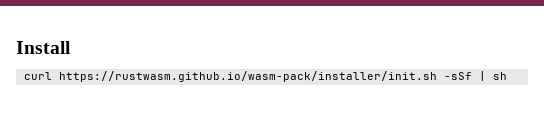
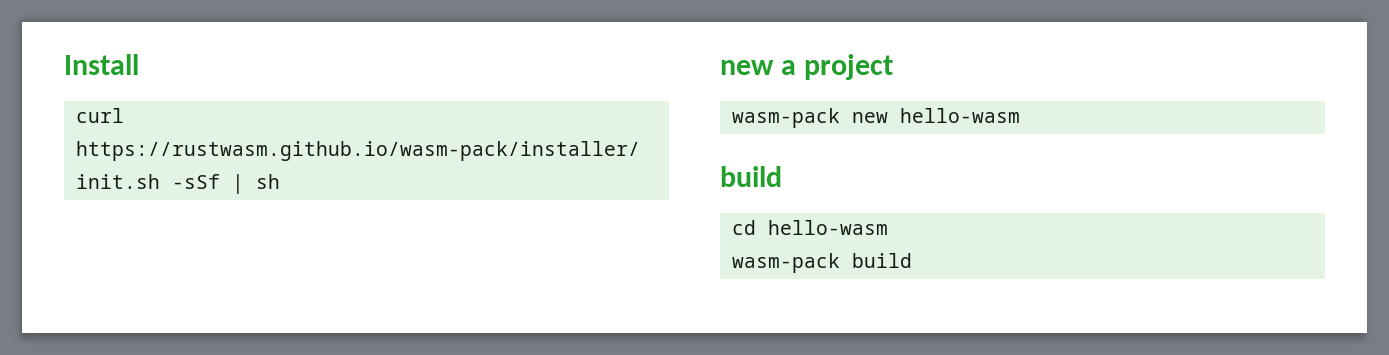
(507, 76) none -> [720,54,894,80] [732,108,1021,128] [720,166,782,187] [732,220,889,235] [732,253,913,273] // new a project // wasm-pack new hello-wasm // build // cd hello-wasm // wasm-pack build

